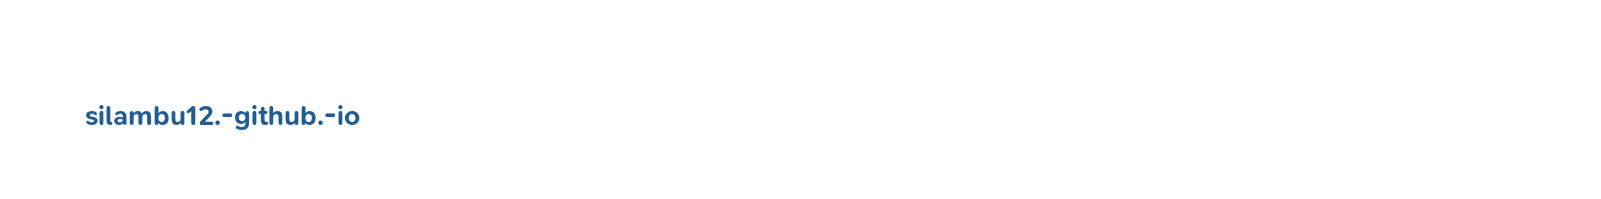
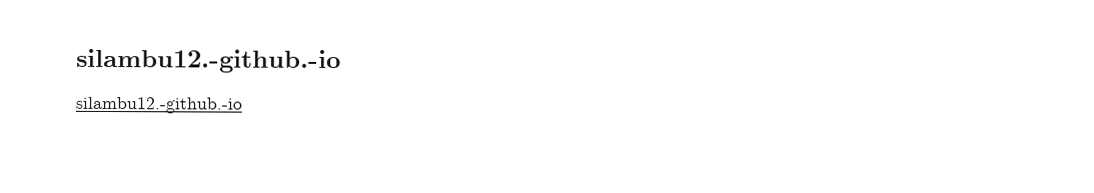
[85,105,360,130] silambu12.-github.-io -> [76,48,341,74] [75,96,242,114] silambu12.-github.-io // silambu12.-github.-io

